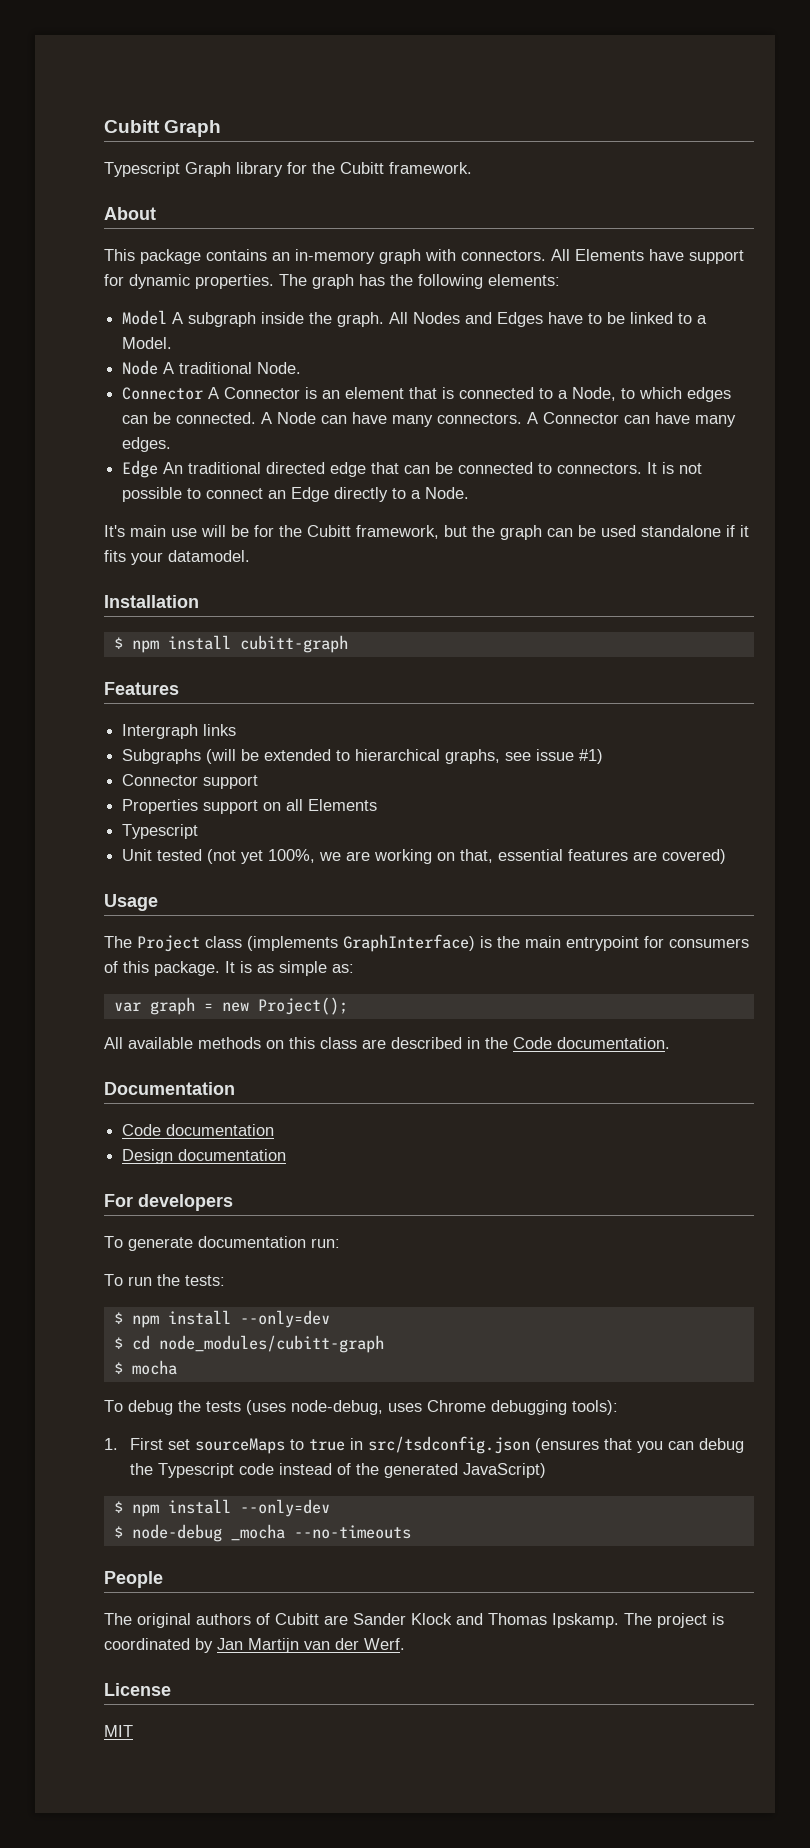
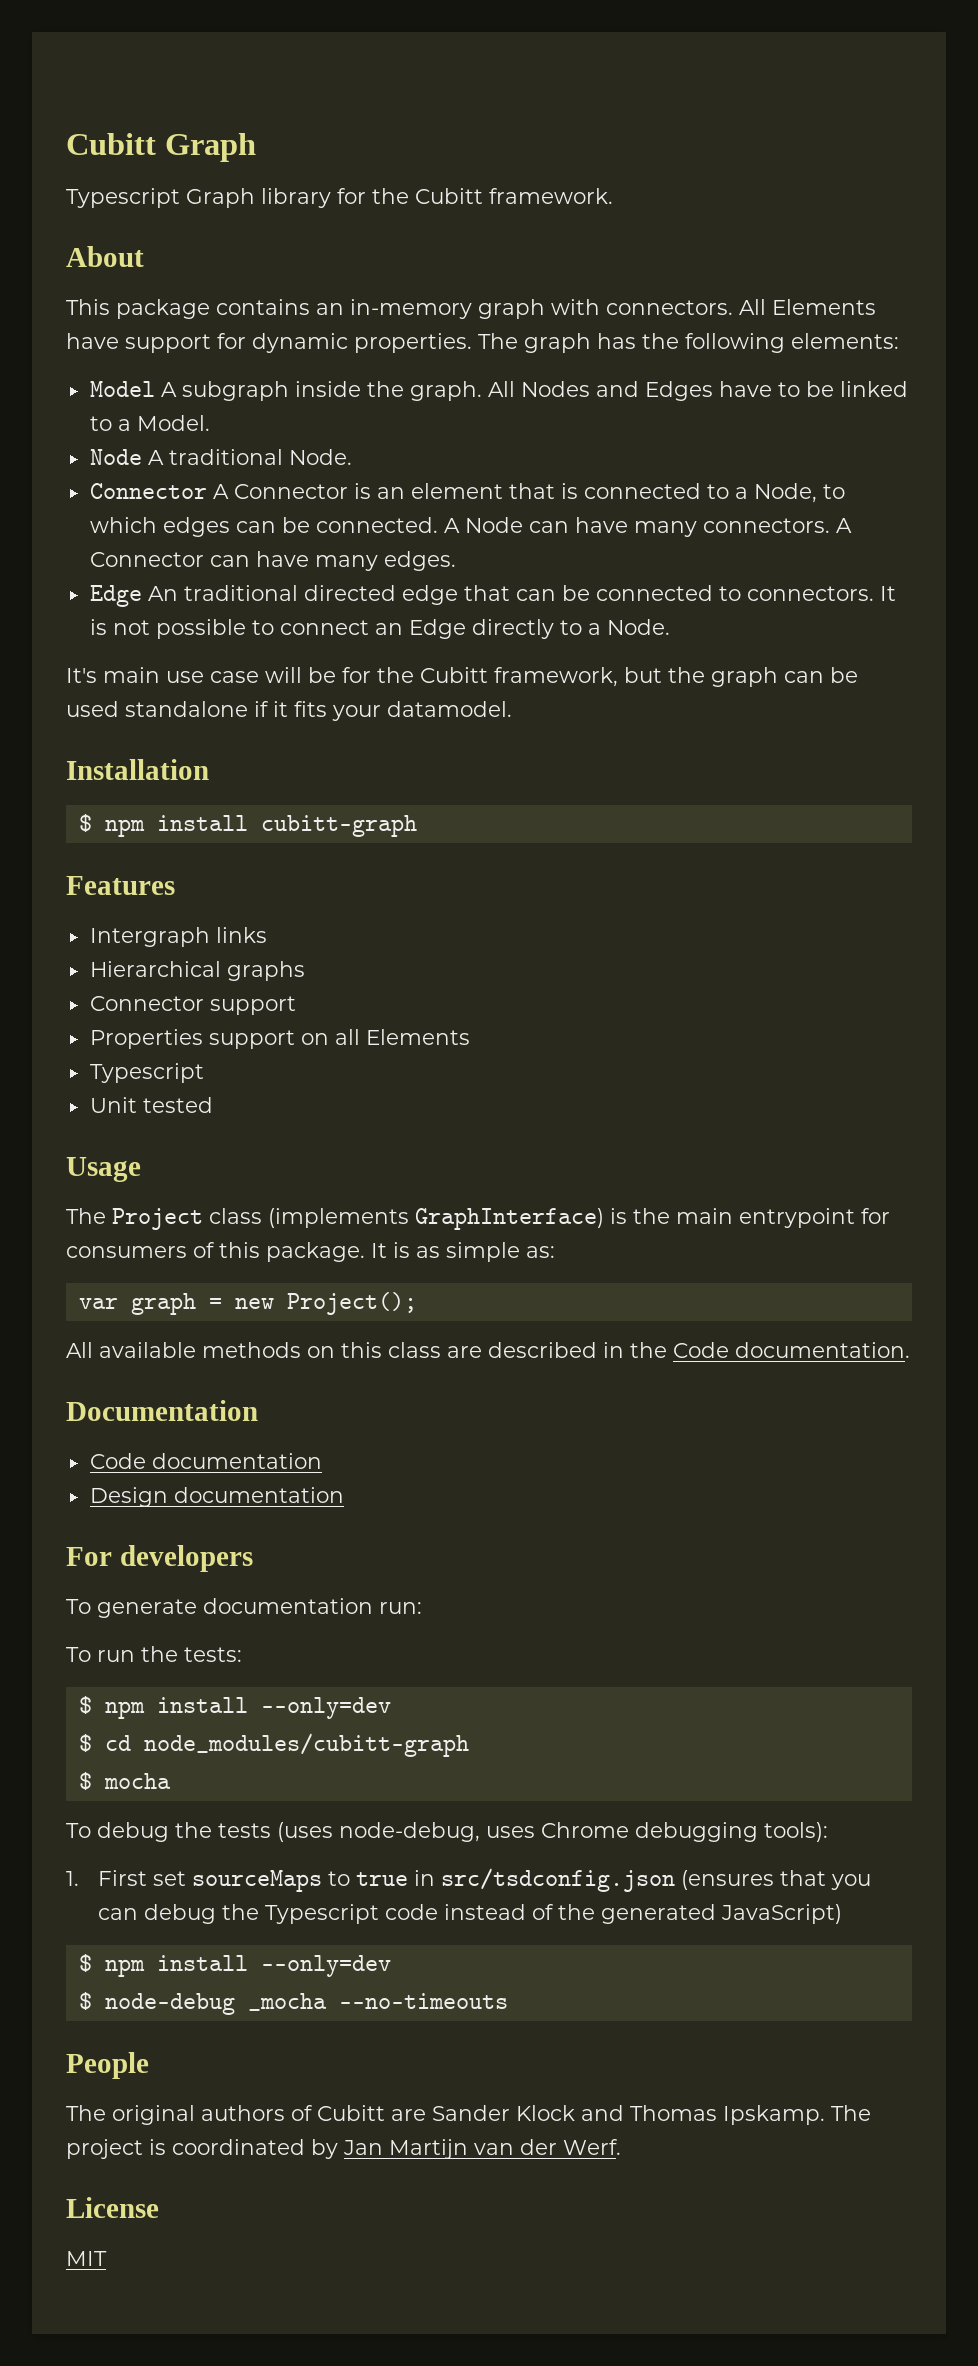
(197, 532) none -> [210,671,259,683] case
[122,749,604,764] Subgraphs (will be extended to hierarchical graphs, see issue #1) -> [89,961,305,981] Hierarchical graphs
[207,849,727,864] (not yet 100%, we are working on that, essential features are covered) -> (213, 1105) none

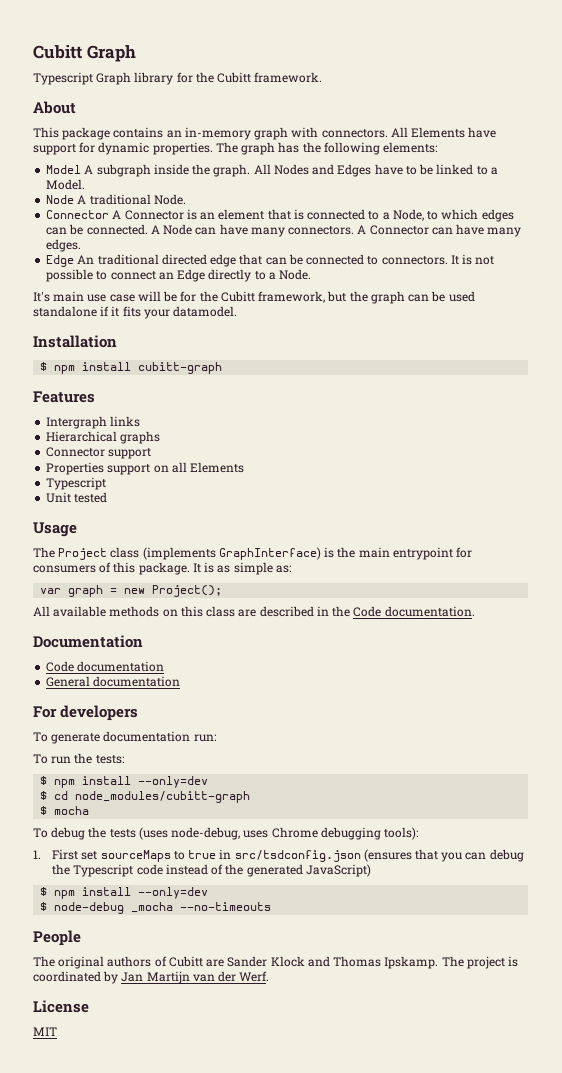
[89,1487,168,1507] Design -> [46,676,91,687] General

